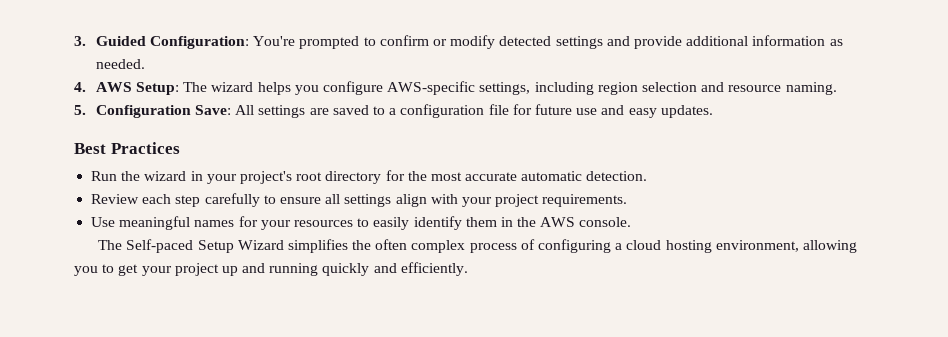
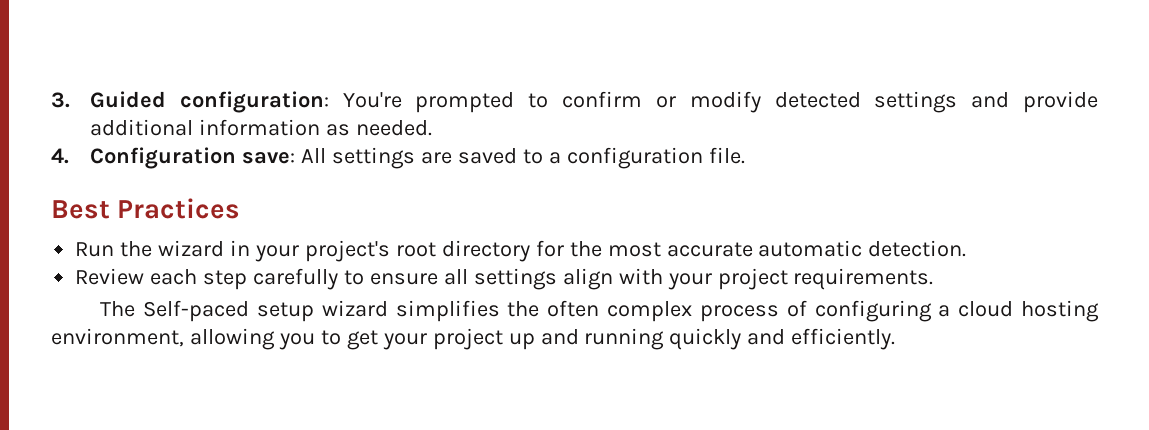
[150,36,250,49] Configuration: -> [179,91,329,113] configuration:
[95,81,837,95] [74,105,232,118] AWS Setup: The wizard helps you configure AWS-specific settings, including region selection and resource naming. // 5. Configuration Save: -> [90,147,295,169] Configuration save:
[488,104,713,118] file for future use and easy updates. -> [708,147,745,164] file.
[91,216,632,230] // Use meaningful names for your resources to easily identify them in the AWS console. -> (934, 279) none
[197,240,284,253] Setup Wizard -> [256,300,388,322] setup wizard

